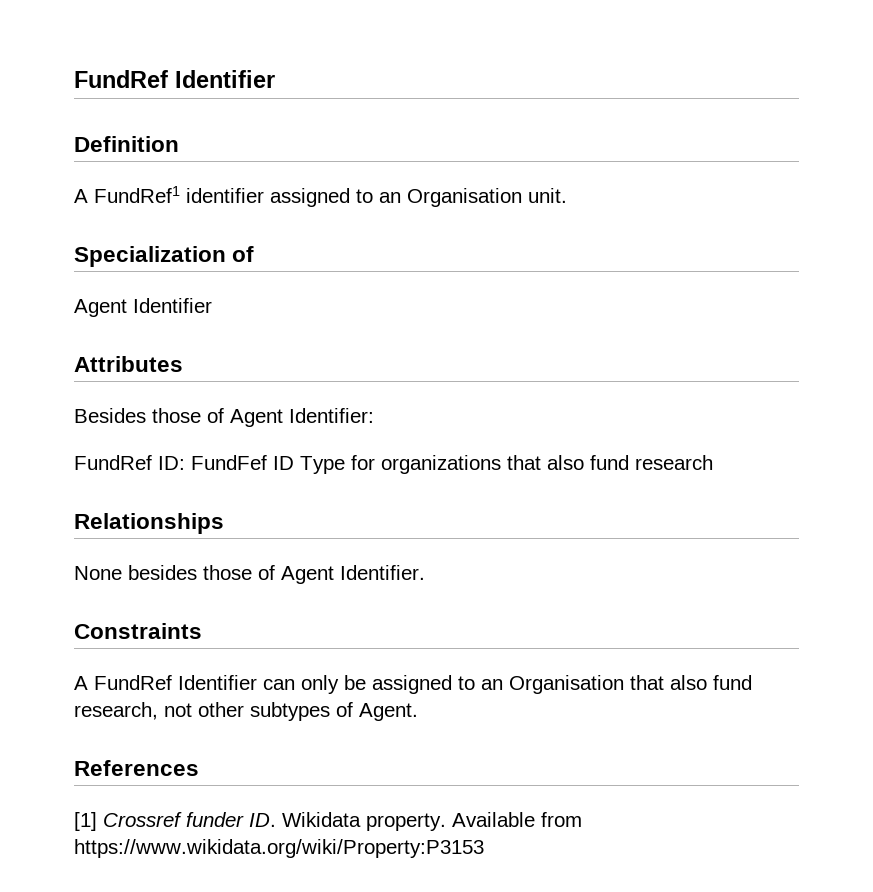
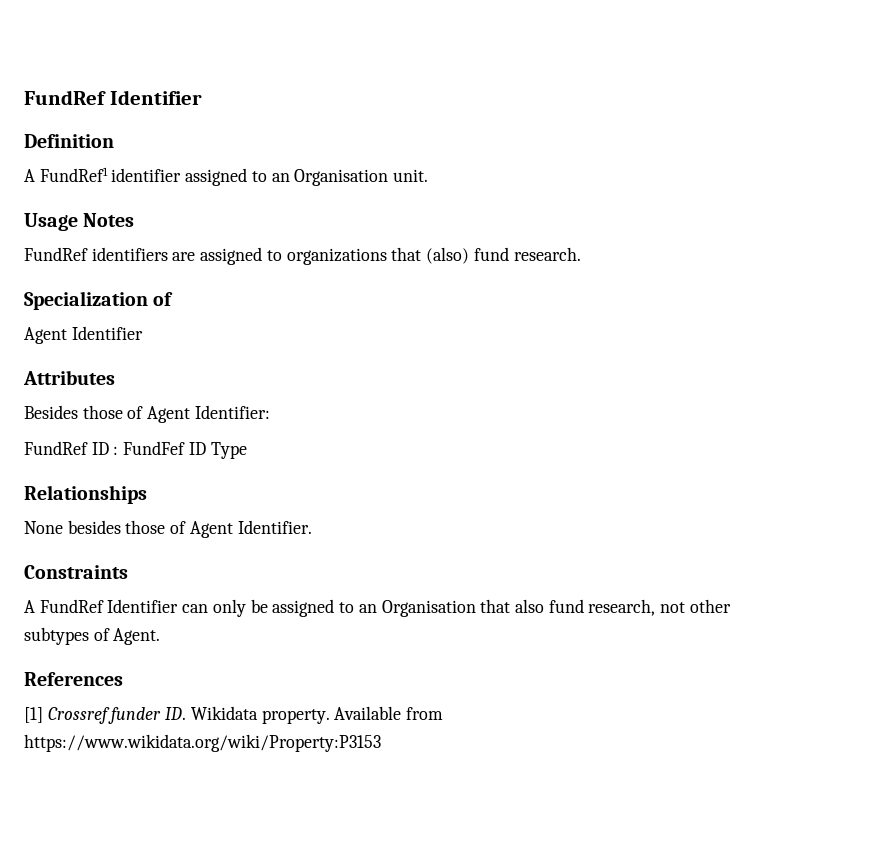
(567, 195) none -> [24,213,135,231] [24,247,581,265] // Usage Notes // FundRef identifiers are assigned to organizations that (also) fund research.
[158,456,185,470] ID: -> [91,442,119,455] ID :
[351,455,713,474] for organizations that also fund research -> (247, 450) none

